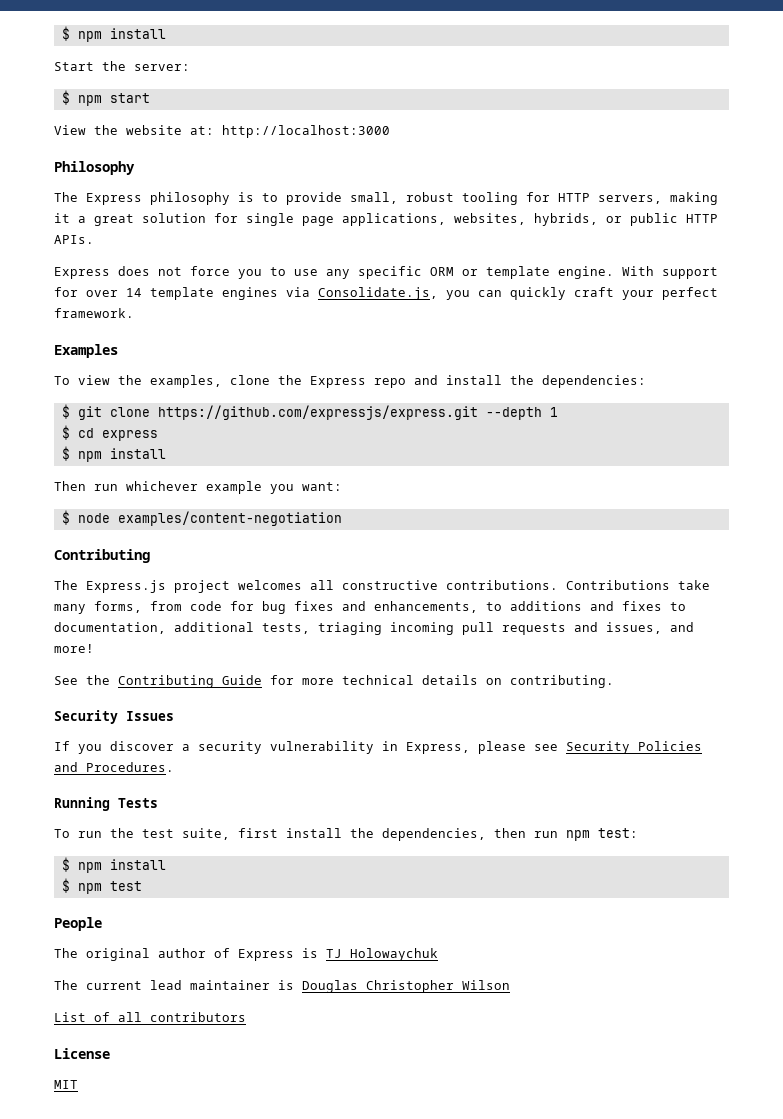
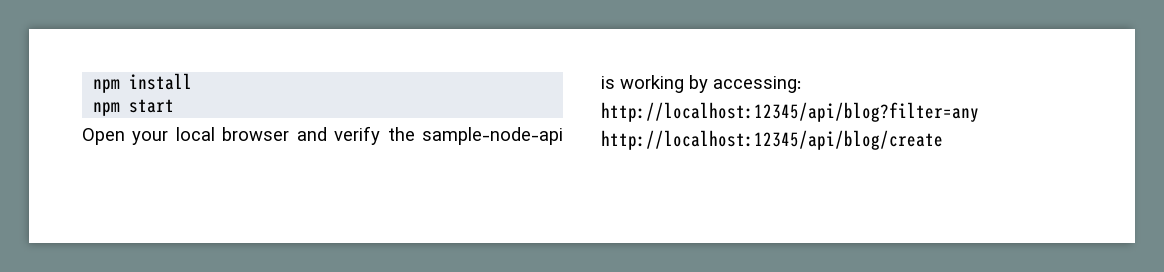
[61,26,166,42] [54,61,190,71] [61,90,150,106] [54,125,390,138] [54,161,135,175] [54,192,718,205] [54,213,718,226] [54,235,94,244] [54,266,718,279] [54,287,718,300] [54,308,134,318] [54,344,118,358] [54,375,646,388] [61,404,558,420] [61,425,158,441] [61,446,166,462] [54,481,342,494] [61,510,342,526] [54,549,150,563] [54,580,710,593] [54,601,686,614] [54,622,694,635] [54,644,94,653] [54,675,614,688] [54,710,174,724] [54,741,702,754] [54,762,174,772] [54,797,158,811] [54,828,638,841] [61,857,166,873] [61,878,142,894] [54,917,102,931] [54,948,438,961] [54,980,510,993] [54,1012,246,1022] [54,1048,110,1059] [54,1080,78,1089] $ npm install // Start the server: // $ npm start // View the website at: http://localhost:3000 // Philosophy // The Express philosophy is to provide small, robust tooling for HTTP servers, making it a great solution for single page applications, websites, hybrids, or public HTTP APIs. // Express does not force you to use any specific ORM or template engine. With support for over 14 template engines via Consolidate.js, you can quickly craft your perfect framework. // Examples // To view the examples, clone the Express repo and install the dependencies: // $ git clone https://github.com/expressjs/express.git --depth 1 // $ cd express // $ npm install // Then run whichever example you want: // $ node examples/content-negotiation // Contributing // The Express.js project welcomes all constructive contributions. Contributions take many forms, from code for bug fixes and enhancements, to additions and fixes to documentation, additional tests, triaging incoming pull requests and issues, and more! // See the Contributing Guide for more technical details on contributing. // Security Issues // If you discover a security vulnerability in Express, please see Security Policies and Procedures. // Running Tests // To run the test suite, first install the dependencies, then run npm test: // $ npm install // $ npm test // People // The original author of Express is TJ Holowaychuk // The current lead maintainer is Douglas Christopher Wilson // List of all contributors // License // MIT -> [93,73,193,93] [93,99,175,116] [82,126,563,145] [601,75,801,93] [601,102,979,122] [601,130,943,150] npm install // npm start // Open your local browser and verify the sample-node-api is working by accessing: // http://localhost:12345/api/blog?filter=any // http://localhost:12345/api/blog/create

